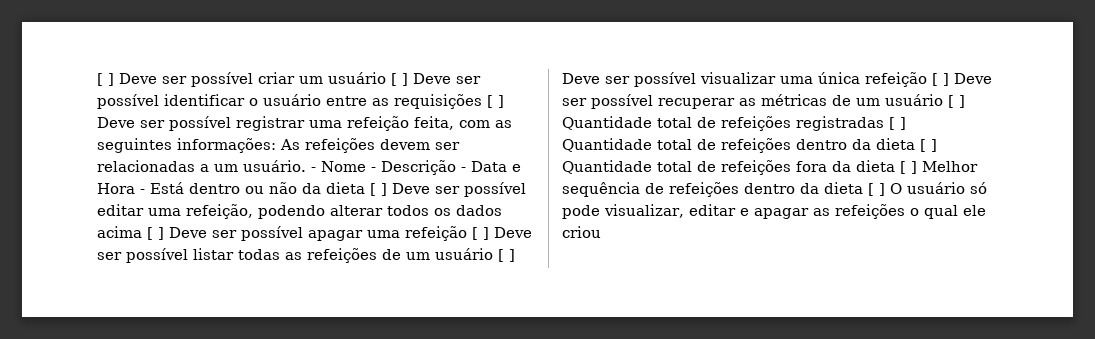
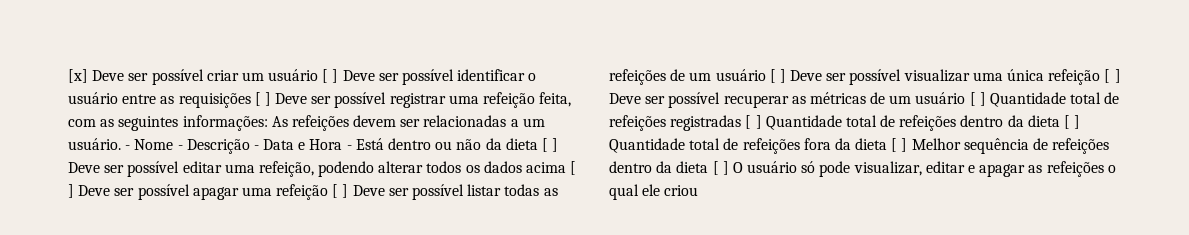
[97,73,114,86] [ ] -> [68,69,88,83] [x]

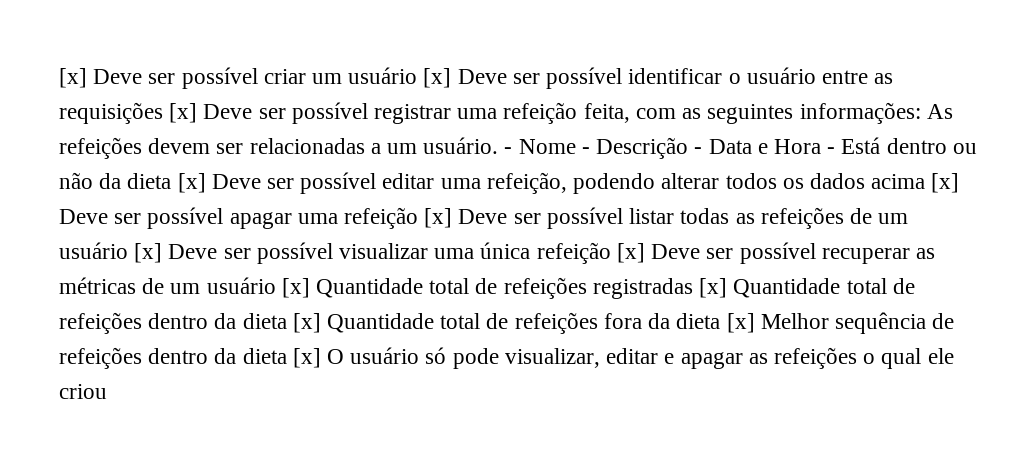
[322,69,339,83] [ ] -> [423,68,452,88] [x]
[254,92,271,106] [ ] -> [169,103,198,123] [x]
[541,138,559,152] [ ] -> [177,173,206,193] [x]
[570,161,577,175] [68,184,74,198] [ ] -> [931,173,960,193] [x]
[332,184,349,198] [ ] -> [424,208,453,228] [x]
[769,69,786,83] [ ] -> [134,243,163,263] [x]
[1104,69,1121,83] [ ] -> [616,243,645,263] [x]
[969,92,986,106] [ ] -> [281,278,310,298] [x]
[745,115,762,129] [ ] -> [699,278,728,298] [x]
[1064,115,1081,129] [ ] -> [292,313,321,333] [x]
[891,138,908,152] [ ] -> [726,313,755,333] [x]
[712,161,729,175] [ ] -> [292,348,321,368] [x]

